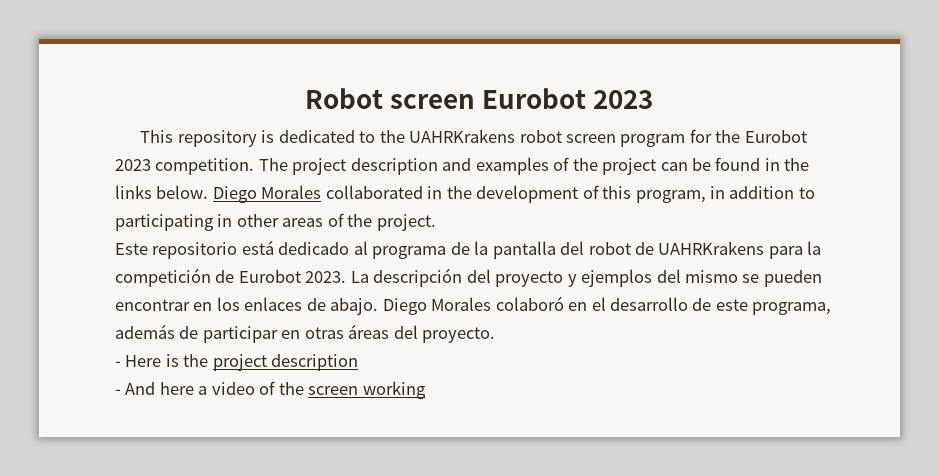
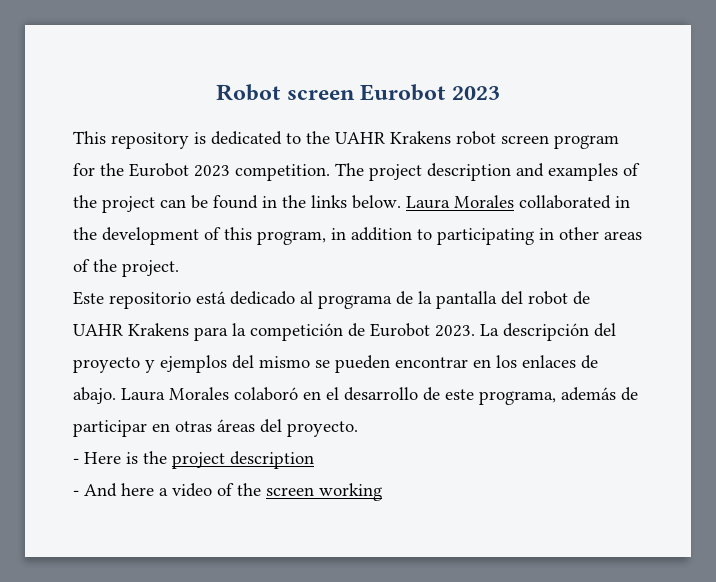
[409,129,516,143] UAHRKrakens -> [335,131,451,144] UAHR Krakens
[212,186,257,203] Diego -> [406,196,450,209] Laura
[658,241,765,255] UAHRKrakens -> [73,323,189,336] UAHR Krakens
[382,298,427,315] Diego -> [121,388,165,401] Laura

